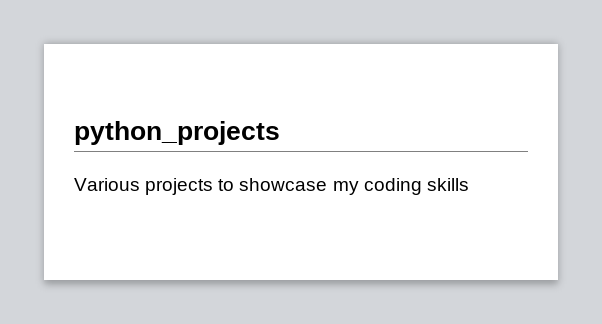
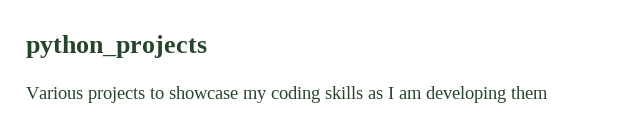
(469, 184) none -> [368,86,548,103] as I am developing them

